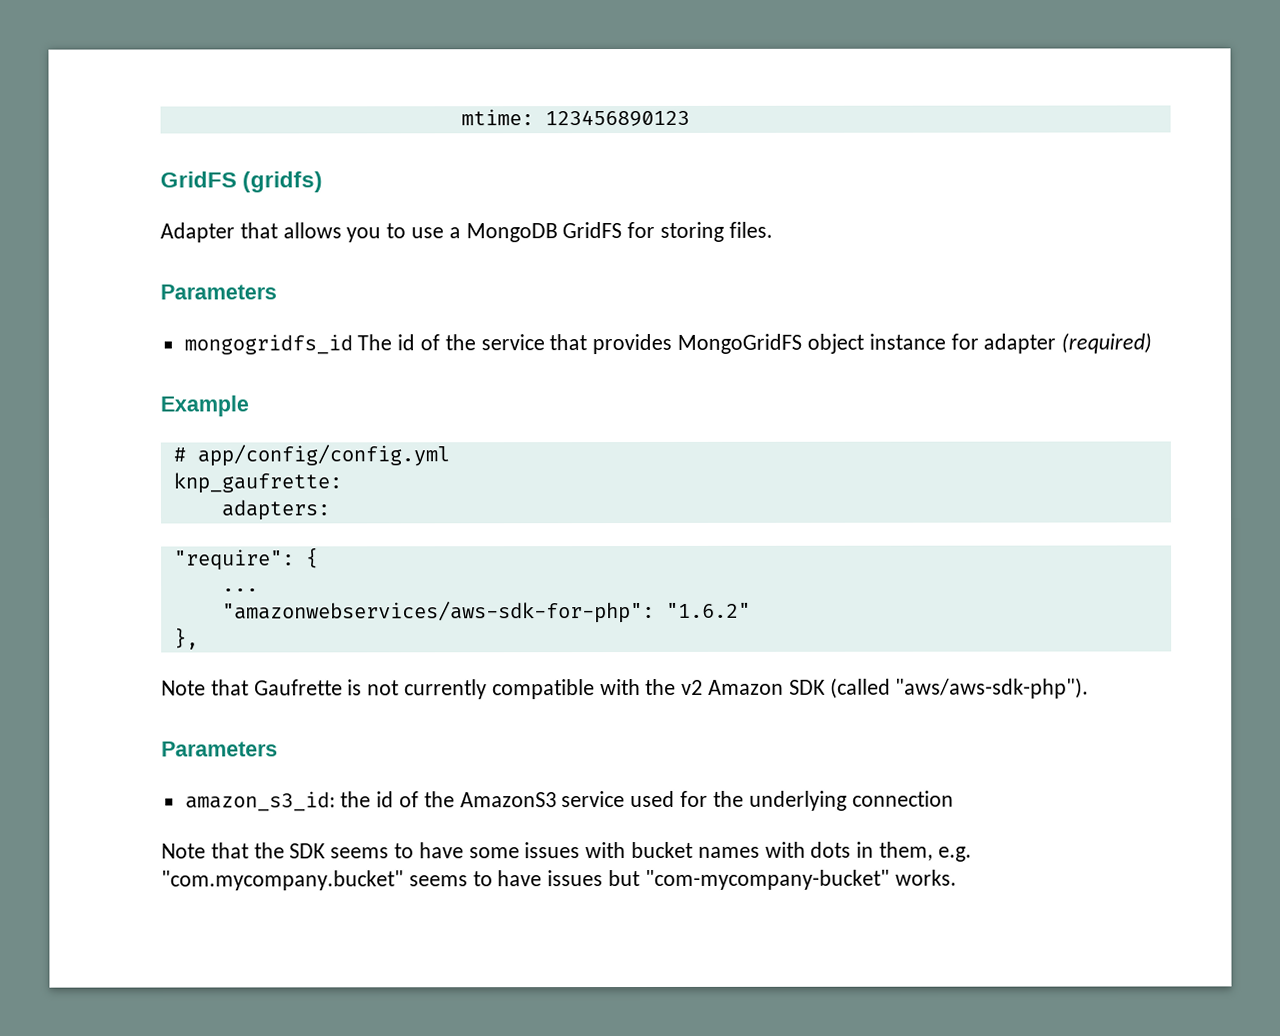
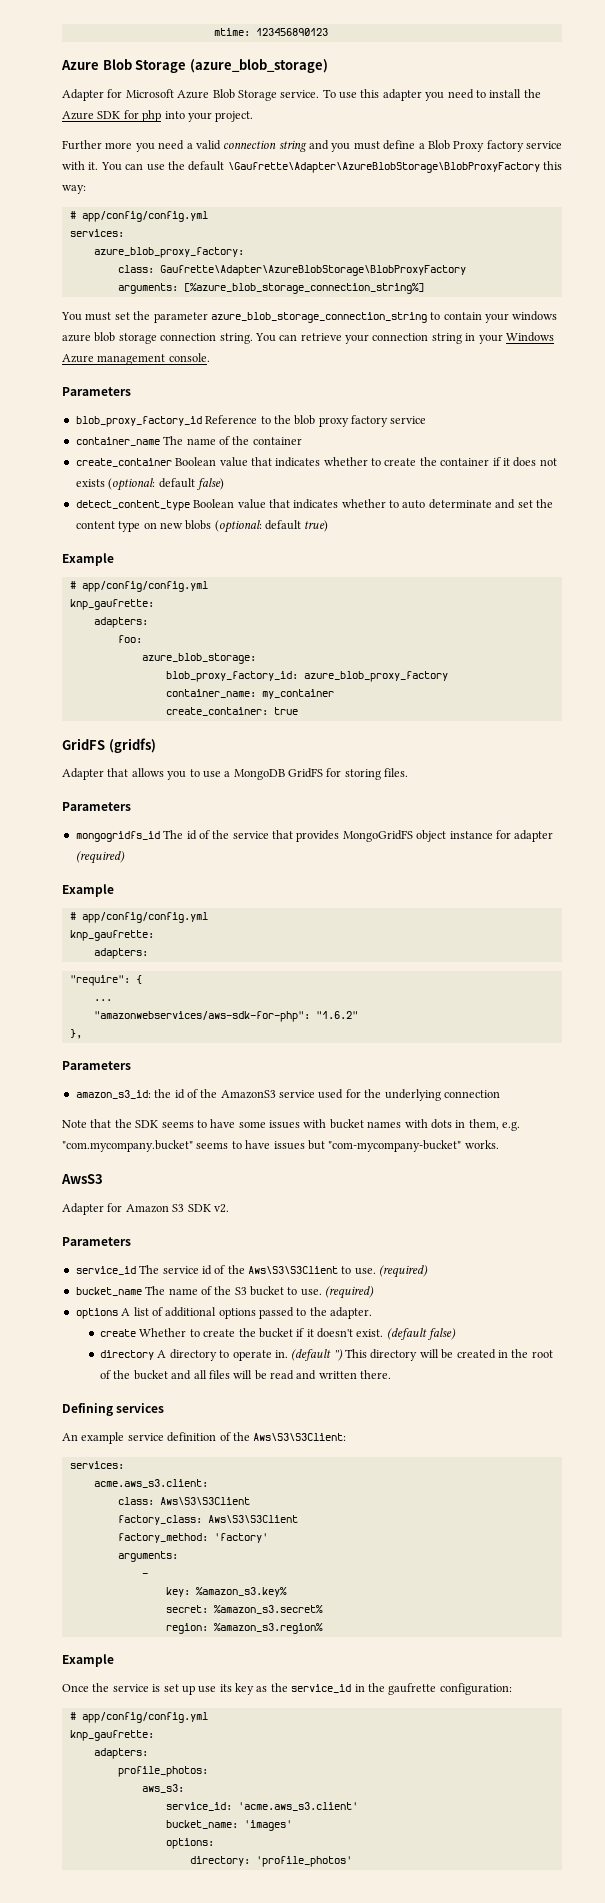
(690, 118) none -> [61,59,328,73] [62,89,541,101] [62,110,254,122] [62,140,562,152] [62,161,562,173] [62,185,86,194] [69,211,208,222] [69,229,124,237] [93,247,244,258] [117,265,466,276] [117,283,424,294] [61,311,558,323] [62,332,554,344] [62,353,210,365] [62,387,131,396] [75,415,427,427] [75,436,302,446] [75,457,557,467] [75,478,224,491] [75,499,553,511] [75,520,329,533] [62,553,114,566] [69,581,208,592] [69,599,154,610] [93,617,148,628] [117,635,142,643] [141,653,256,664] [165,671,448,682] [165,689,334,699] [165,707,298,716] // Azure Blob Storage (azure_blob_storage) // Adapter for Microsoft Azure Blob Storage service. To use this adapter you need to install the Azure SDK for php into your project. // Further more you need a valid connection string and you must define a Blob Proxy factory service with it. You can use the default \Gaufrette\Adapter\AzureBlobStorage\BlobProxyFactory this way: // # app/config/config.yml // services: // azure_blob_proxy_factory: // class: Gaufrette\Adapter\AzureBlobStorage\BlobProxyFactory // arguments: [%azure_blob_storage_connection_string%] // You must set the parameter azure_blob_storage_connection_string to contain your windows azure blob storage connection string. You can retrieve your connection string in your Windows Azure management console. // Parameters // blob_proxy_factory_id Reference to the blob proxy factory service // container_name The name of the container // create_container Boolean value that indicates whether to create the container if it does not exists (optional: default false) // detect_content_type Boolean value that indicates whether to auto determinate and set the content type on new blobs (optional: default true) // Example // # app/config/config.yml // knp_gaufrette: // adapters: // foo: // azure_blob_storage: // blob_proxy_factory_id: azure_blob_proxy_factory // container_name: my_container // create_container: true
[161,677,1090,700] // Note that Gaufrette is not currently compatible with the v2 Amazon SDK (called "aws/aws-sdk-php"). -> (82, 1034) none
(957, 877) none -> [61,1174,103,1184] [62,1203,229,1215] [62,1237,131,1246] [75,1265,429,1278] [75,1286,375,1299] [75,1307,373,1319] [100,1328,457,1340] [100,1349,553,1361] [100,1370,392,1380] [62,1403,165,1416] [62,1432,347,1444] [69,1461,124,1469] [93,1479,208,1488] [117,1497,250,1505] [117,1515,298,1525] [117,1533,268,1543] [117,1551,178,1562] [141,1573,148,1577] [165,1587,287,1597] [165,1605,323,1614] [165,1623,323,1634] [62,1654,114,1667] [62,1683,512,1695] [69,1712,208,1723] [69,1730,154,1741] [93,1748,148,1759] [117,1766,208,1777] [141,1784,184,1793] [165,1802,358,1811] [165,1820,292,1831] [165,1838,214,1849] [189,1856,352,1867] // AwsS3 // Adapter for Amazon S3 SDK v2. // Parameters // service_id The service id of the Aws\S3\S3Client to use. (required) // bucket_name The name of the S3 bucket to use. (required) // options A list of additional options passed to the adapter. // create Whether to create the bucket if it doesn't exist. (default false) // directory A directory to operate in. (default '') This directory will be created in the root of the bucket and all files will be read and written there. // Defining services // An example service definition of the Aws\S3\S3Client: // services: // acme.aws_s3.client: // class: Aws\S3\S3Client // factory_class: Aws\S3\S3Client // factory_method: 'factory' // arguments: // - // key: %amazon_s3.key% // secret: %amazon_s3.secret% // region: %amazon_s3.region% // Example // Once the service is set up use its key as the service_id in the gaufrette configuration: // # app/config/config.yml // knp_gaufrette: // adapters: // profile_photos: // aws_s3: // service_id: 'acme.aws_s3.client' // bucket_name: 'images' // options: // directory: 'profile_photos'

